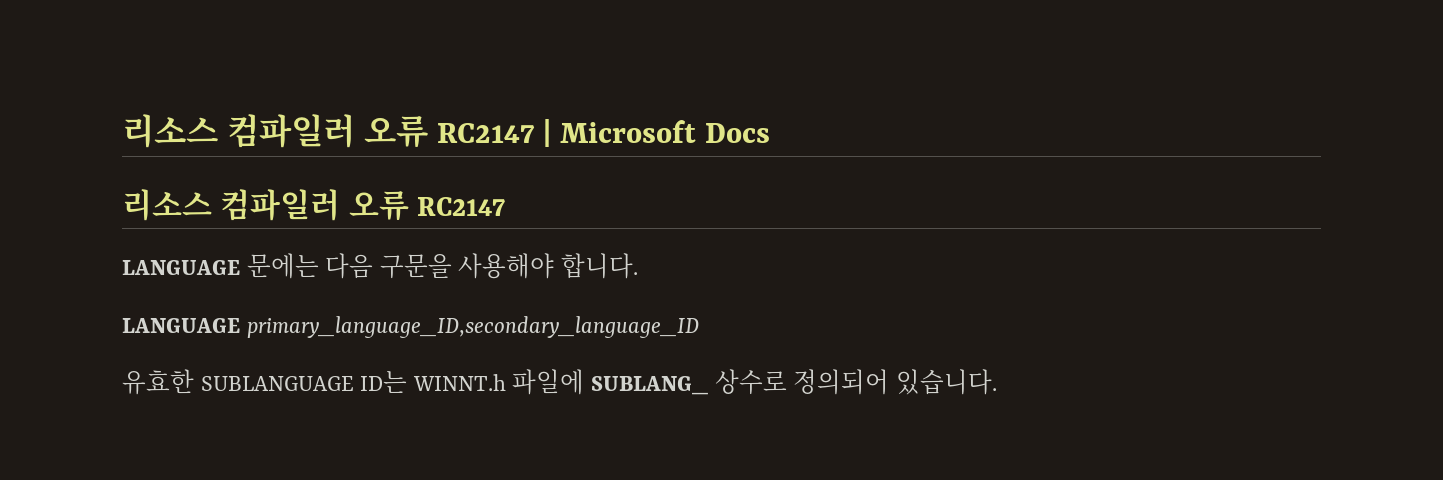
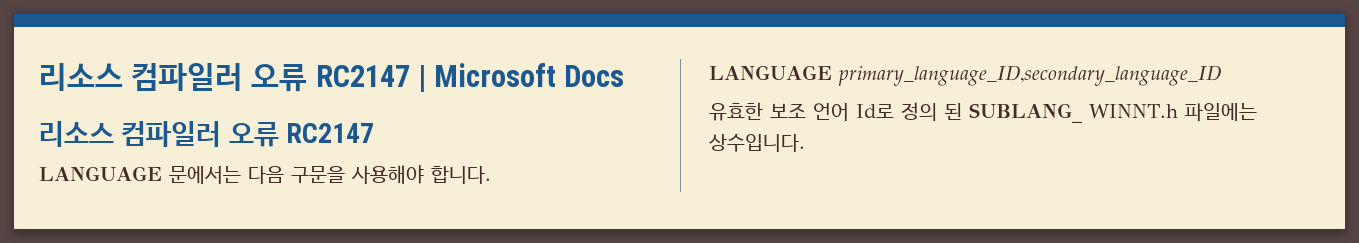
[246,253,319,279] 문에는 -> [169,166,241,184] 문에서는
[200,369,997,395] SUBLANGUAGE ID는 WINNT.h 파일에 SUBLANG_ 상수로 정의되어 있습니다. -> [770,102,1257,123] [709,134,805,152] 보조 언어 Id로 정의 된 SUBLANG_ WINNT.h 파일에는 상수입니다.

